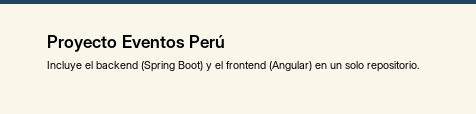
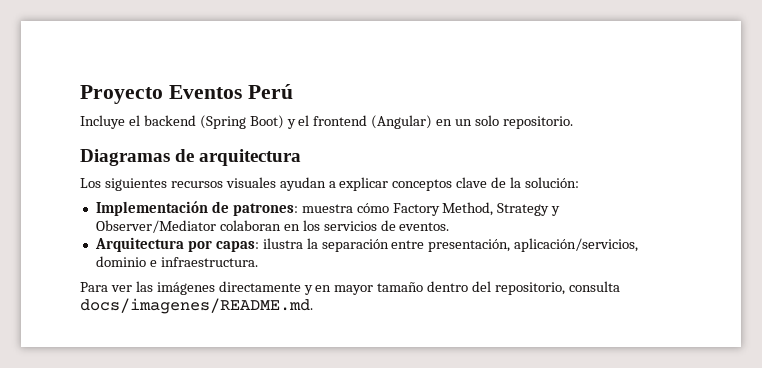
(419, 66) none -> [80,149,302,166] [80,177,580,191] [95,201,561,216] [95,220,450,233] [94,237,639,252] [95,256,258,267] [80,281,620,295] [80,298,313,314] // Diagramas de arquitectura // Los siguientes recursos visuales ayudan a explicar conceptos clave de la solución: // Implementación de patrones: muestra cómo Factory Method, Strategy y Observer/Mediator colaboran en los servicios de eventos. // Arquitectura por capas: ilustra la separación entre presentación, aplicación/servicios, dominio e infraestructura. // Para ver las imágenes directamente y en mayor tamaño dentro del repositorio, consulta docs/imagenes/README.md.

